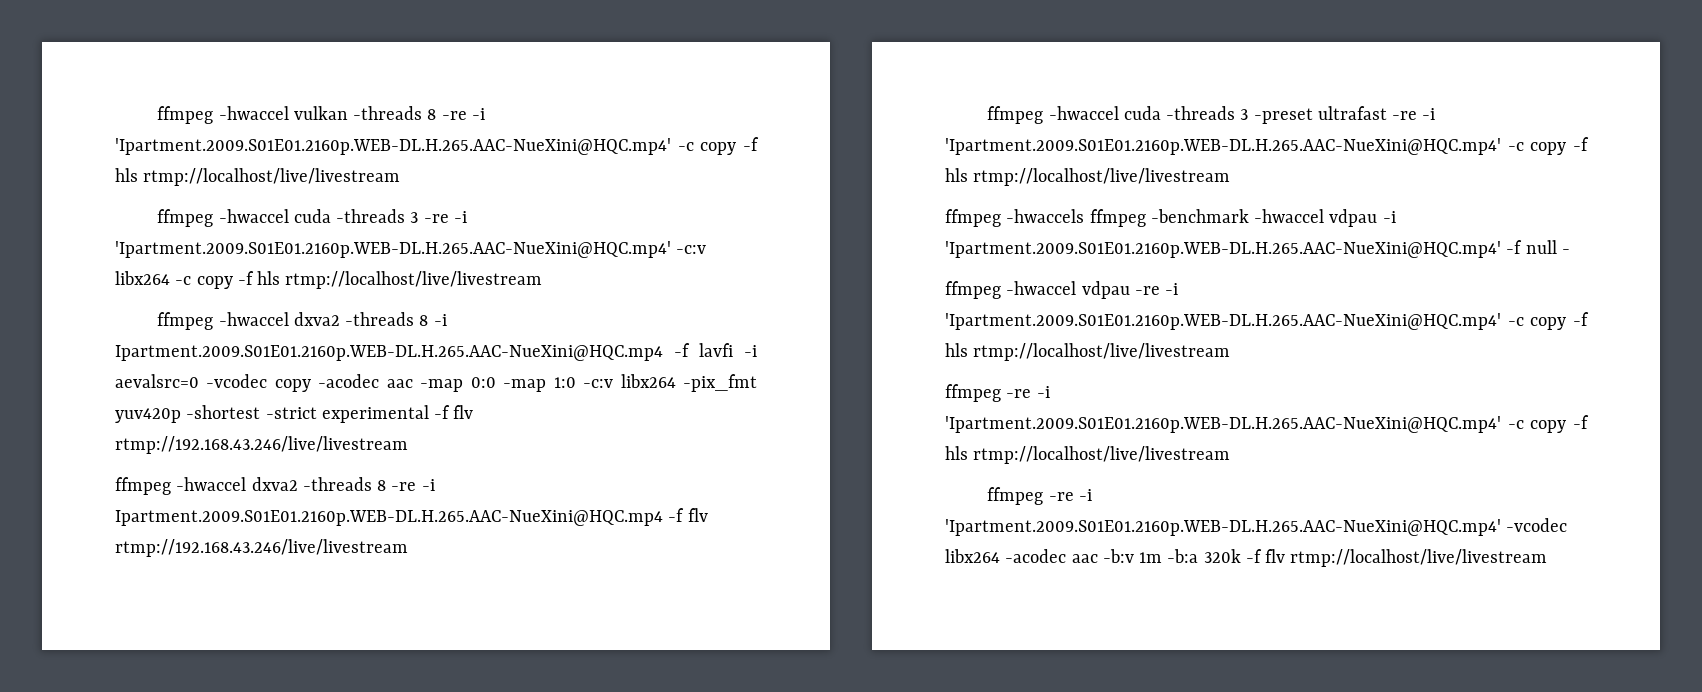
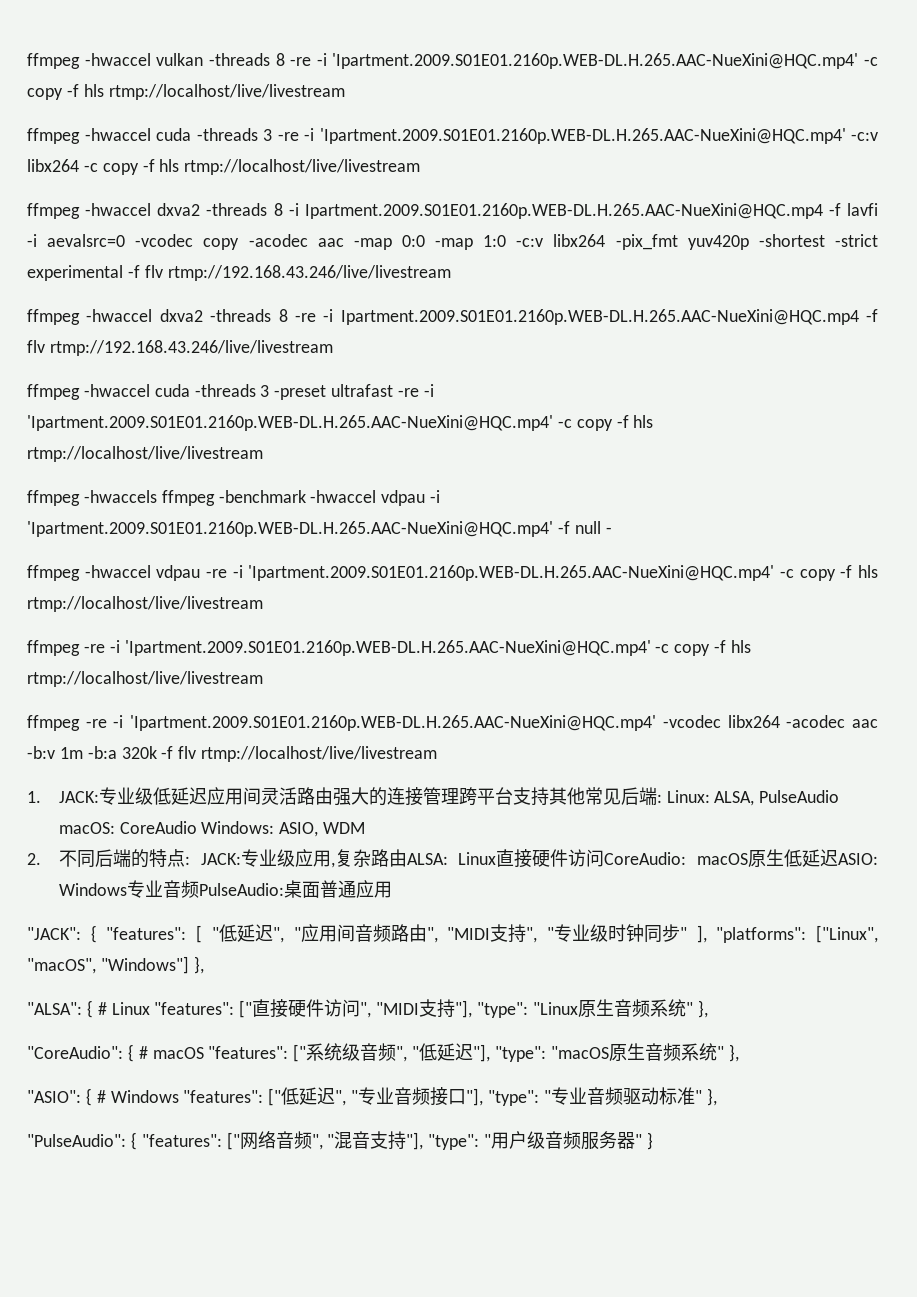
(1548, 558) none -> [27,787,840,806] [58,821,366,837] [27,849,878,868] [58,880,392,898] [27,924,879,943] [27,956,204,974] [27,999,708,1018] [27,1043,739,1062] [27,1087,717,1106] [27,1131,654,1150] // 1. JACK:专业级低延迟应用间灵活路由强大的连接管理跨平台支持其他常见后端: Linux: ALSA, PulseAudio macOS: CoreAudio Windows: ASIO, WDM // 2.不同后端的特点: JACK:专业级应用,复杂路由ALSA: Linux直接硬件访问CoreAudio: macOS原生低延迟ASIO: Windows专业音频PulseAudio:桌面普通应用 // "JACK": { "features": [ "低延迟", "应用间音频路由", "MIDI支持", "专业级时钟同步" ], "platforms": ["Linux", "macOS", "Windows"] }, // "ALSA": { # Linux "features": ["直接硬件访问", "MIDI支持"], "type": "Linux原生音频系统" }, // "CoreAudio": { # macOS "features": ["系统级音频", "低延迟"], "type": "macOS原生音频系统" }, // "ASIO": { # Windows "features": ["低延迟", "专业音频接口"], "type": "专业音频驱动标准" }, // "PulseAudio": { "features": ["网络音频", "混音支持"], "type": "用户级音频服务器" }

